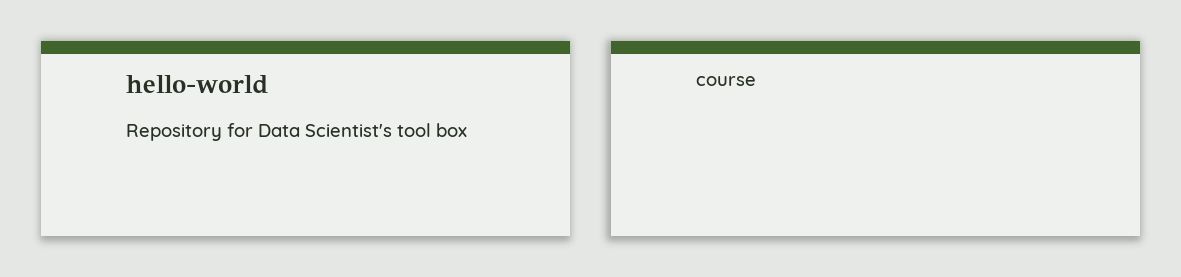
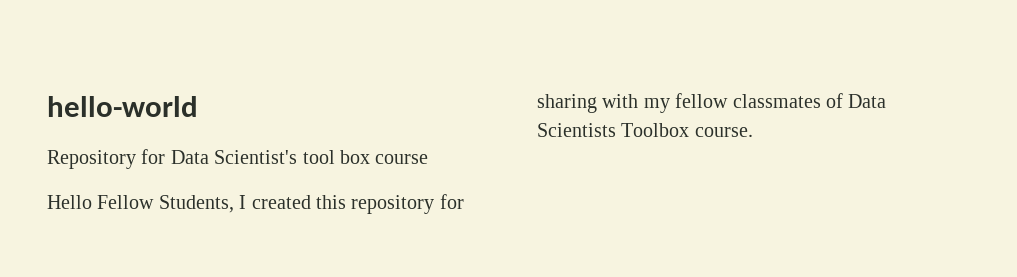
(756, 81) none -> [47,194,464,214] [537,93,887,113] [537,123,753,137] // Hello Fellow Students, I created this repository for sharing with my fellow classmates of Data Scientists Toolbox course.

